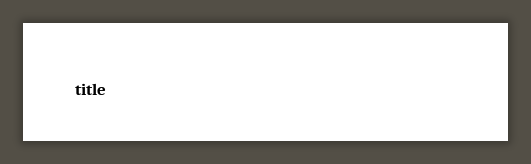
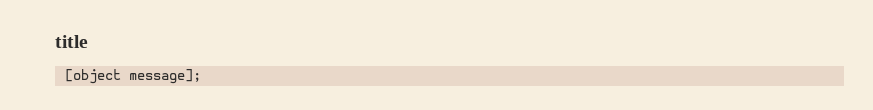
(106, 89) none -> [64,69,201,84] // [object message];

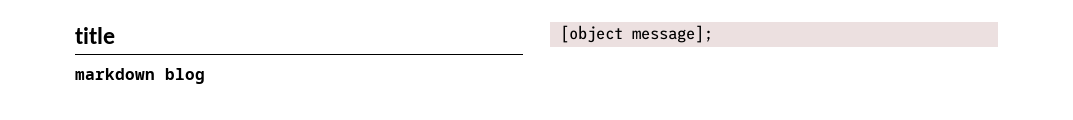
(88, 41) none -> [75,68,205,84] // markdown blog

